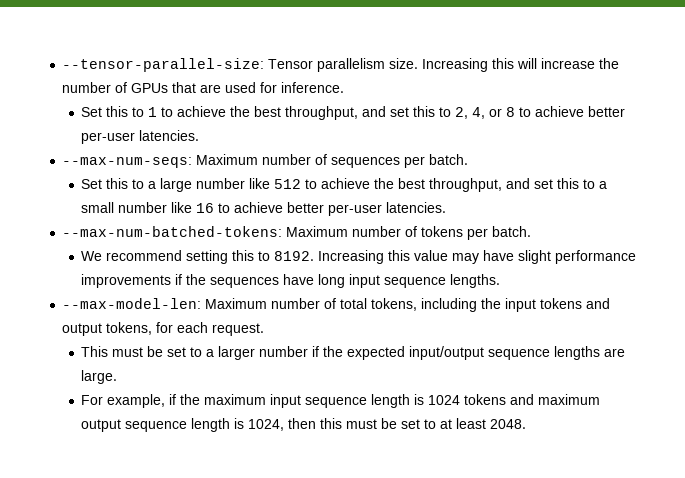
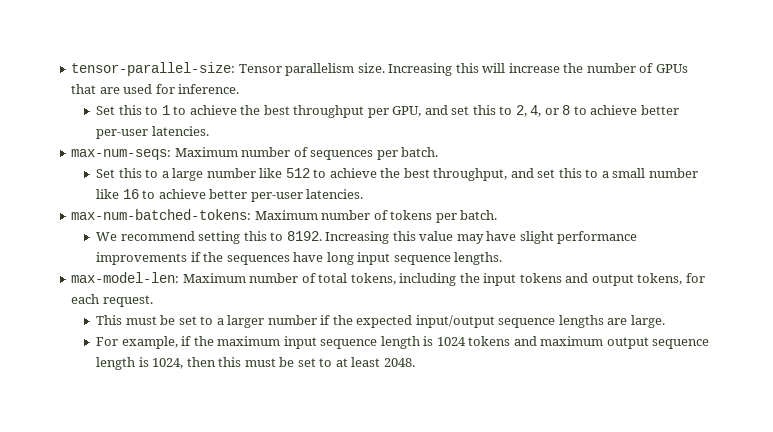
[62,58,265,72] --tensor-parallel-size: -> [71,62,236,76] tensor-parallel-size:
[285,106,359,120] throughput, -> [293,105,422,118] throughput per GPU,
[62,157,193,168] --max-num-seqs: -> [71,149,172,160] max-num-seqs:
[62,226,283,237] --max-num-batched-tokens: -> [71,209,252,220] max-num-batched-tokens:
[62,298,202,309] --max-model-len: -> [71,272,180,283] max-model-len:

